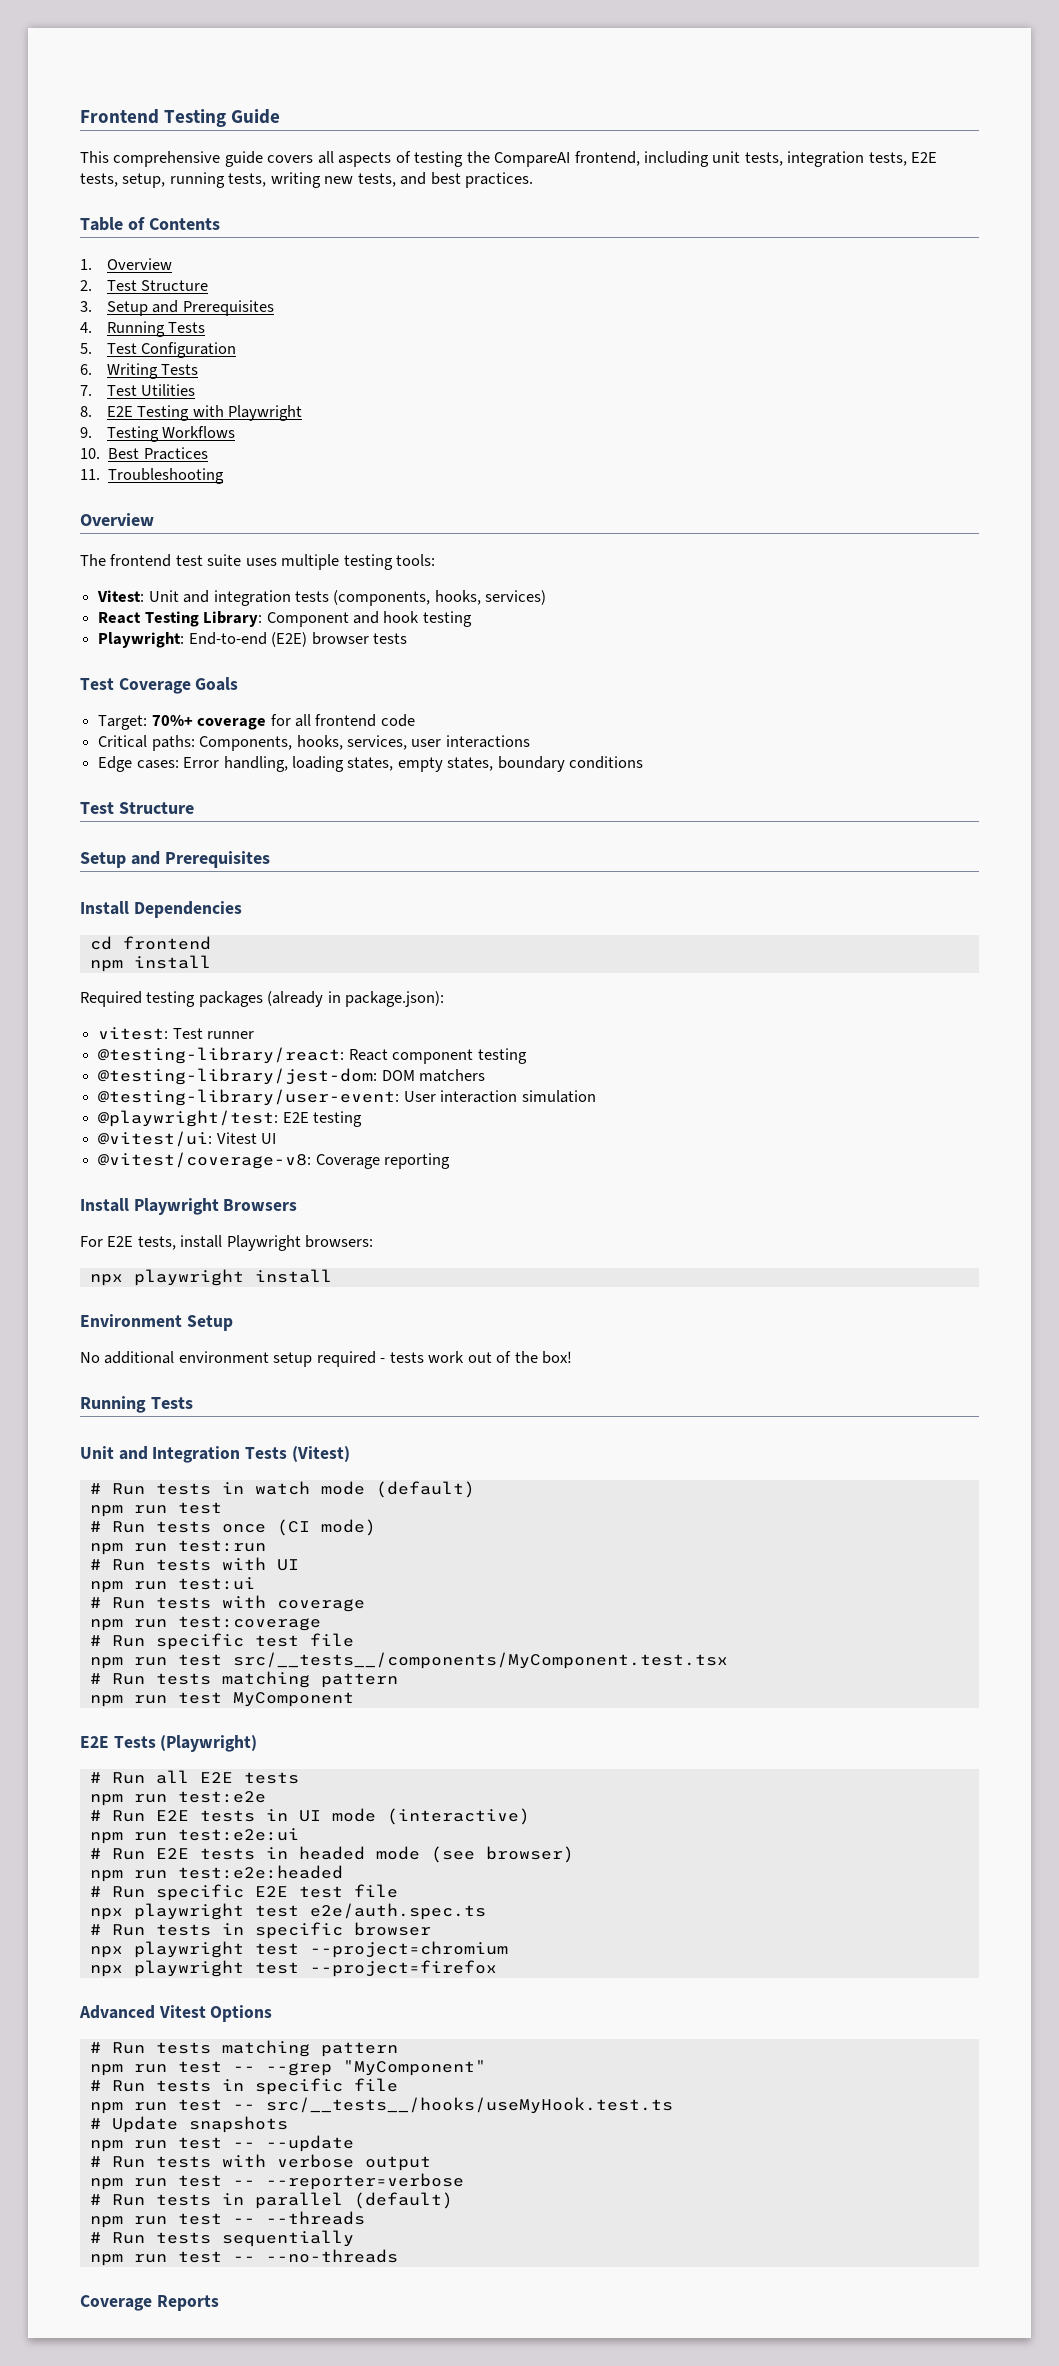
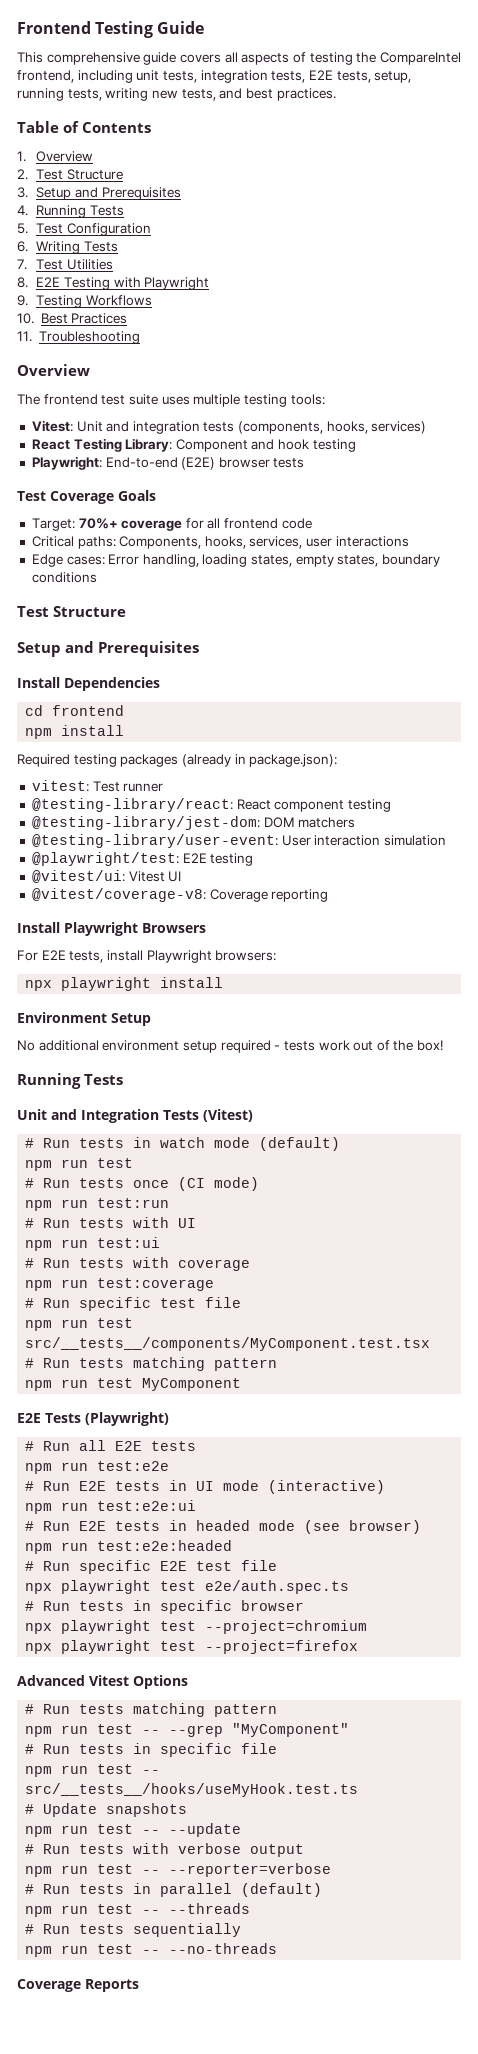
[494,152,571,167] CompareAI -> [379,52,461,65] CompareIntel

